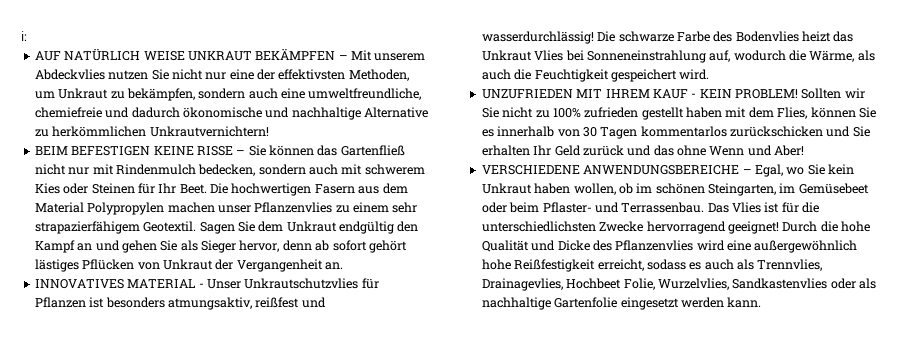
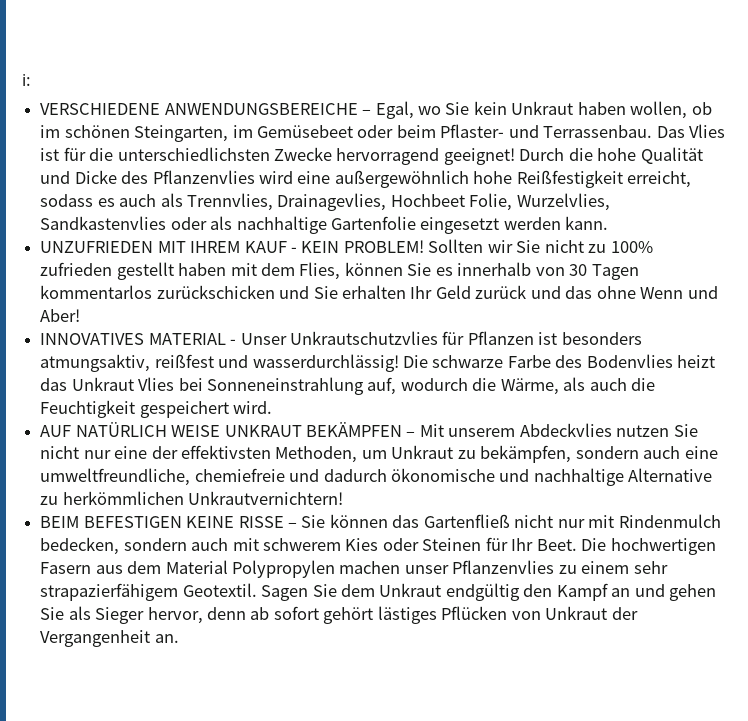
(27, 36) none -> [40,101,712,119] [40,124,726,142] [40,147,703,165] [40,170,692,188] [40,193,610,211] [40,216,609,234] [40,239,653,253] [40,262,639,280] [40,285,718,299] [40,309,81,322] [40,331,642,345] [40,354,716,372] [40,377,656,395] [40,400,273,418] // VERSCHIEDENE ANWENDUNGSBEREICHE – Egal, wo Sie kein Unkraut haben wollen, ob im schönen Steingarten, im Gemüsebeet oder beim Pflaster- und Terrassenbau. Das Vlies ist für die unterschiedlichsten Zwecke hervorragend geeignet! Durch die hohe Qualität und Dicke des Pflanzenvlies wird eine außergewöhnlich hohe Reißfestigkeit erreicht, sodass es auch als Trennvlies, Drainagevlies, Hochbeet Folie, Wurzelvlies, Sandkastenvlies oder als nachhaltige Gartenfolie eingesetzt werden kann. // UNZUFRIEDEN MIT IHREM KAUF - KEIN PROBLEM! Sollten wir Sie nicht zu 100% zufrieden gestellt haben mit dem Flies, können Sie es innerhalb von 30 Tagen kommentarlos zurückschicken und Sie erhalten Ihr Geld zurück und das ohne Wenn und Aber! // INNOVATIVES MATERIAL - Unser Unkrautschutzvlies für Pflanzen ist besonders atmungsaktiv, reißfest und wasserdurchlässig! Die schwarze Farbe des Bodenvlies heizt das Unkraut Vlies bei Sonneneinstrahlung auf, wodurch die Wärme, als auch die Feuchtigkeit gespeichert wird.
[34,278,379,289] [34,297,326,310] [481,31,854,44] [481,50,875,63] [481,69,710,82] [481,88,865,99] [481,107,876,120] [481,126,870,139] [481,145,805,156] [481,164,854,177] [481,183,869,196] [481,202,820,213] [481,221,870,234] [481,240,858,253] [481,259,823,272] [481,278,876,291] [481,297,762,310] // INNOVATIVES MATERIAL - Unser Unkrautschutzvlies für Pflanzen ist besonders atmungsaktiv, reißfest und wasserdurchlässig! Die schwarze Farbe des Bodenvlies heizt das Unkraut Vlies bei Sonneneinstrahlung auf, wodurch die Wärme, als auch die Feuchtigkeit gespeichert wird. // UNZUFRIEDEN MIT IHREM KAUF - KEIN PROBLEM! Sollten wir Sie nicht zu 100% zufrieden gestellt haben mit dem Flies, können Sie es innerhalb von 30 Tagen kommentarlos zurückschicken und Sie erhalten Ihr Geld zurück und das ohne Wenn und Aber! // VERSCHIEDENE ANWENDUNGSBEREICHE – Egal, wo Sie kein Unkraut haben wollen, ob im schönen Steingarten, im Gemüsebeet oder beim Pflaster- und Terrassenbau. Das Vlies ist für die unterschiedlichsten Zwecke hervorragend geeignet! Durch die hohe Qualität und Dicke des Pflanzenvlies wird eine außergewöhnlich hohe Reißfestigkeit erreicht, sodass es auch als Trennvlies, Drainagevlies, Hochbeet Folie, Wurzelvlies, Sandkastenvlies oder als nachhaltige Gartenfolie eingesetzt werden kann. -> (179, 638) none

